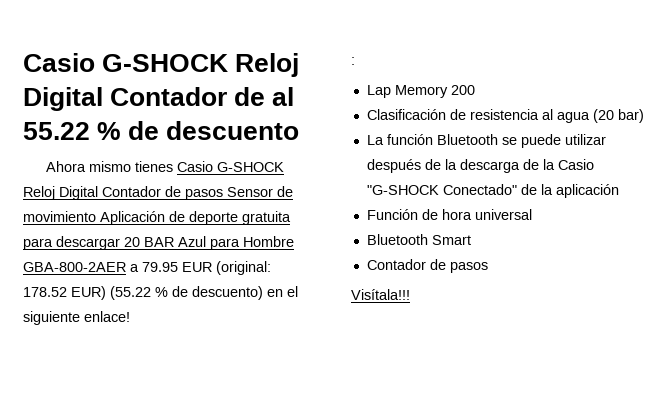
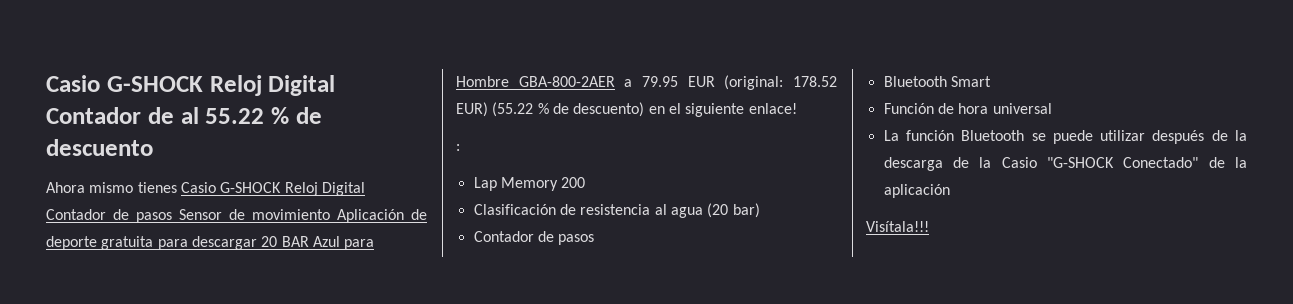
(644, 116) none -> [473,231,595,245] [883,76,991,87] [883,103,1052,114] // Contador de pasos // Bluetooth Smart // Función de hora universal
[366,209,532,220] [366,234,471,245] [366,259,488,273] // Función de hora universal // Bluetooth Smart // Contador de pasos -> (950, 191) none

